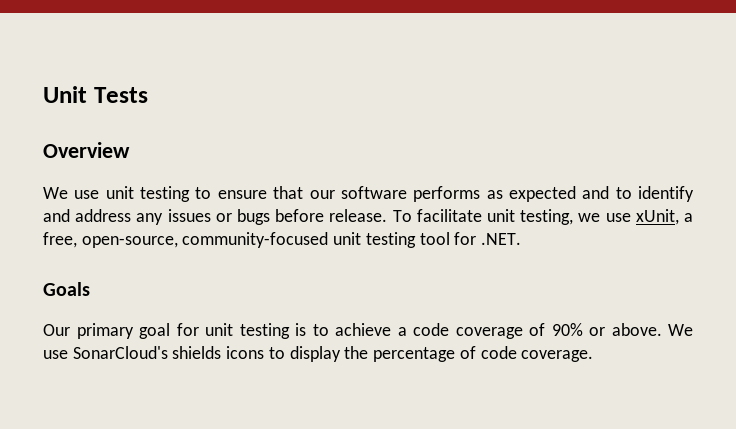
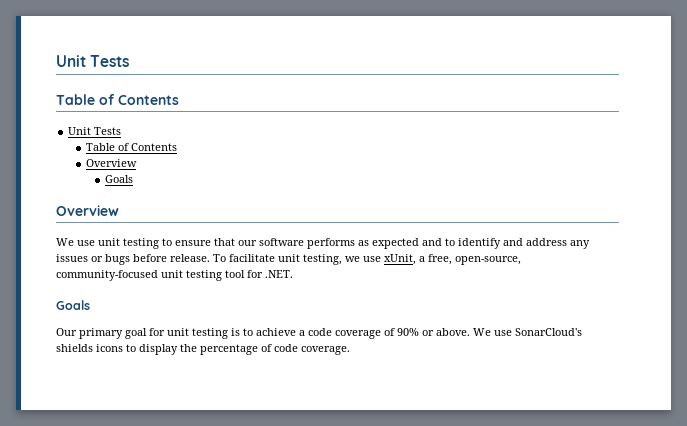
[43,86,148,103] Unit Tests -> [56,55,130,67] [56,94,179,105] [68,127,122,135] [86,143,178,151] [86,159,138,167] [104,175,133,183] Unit Tests // Table of Contents // Unit Tests // Table of Contents // Overview // Goals

